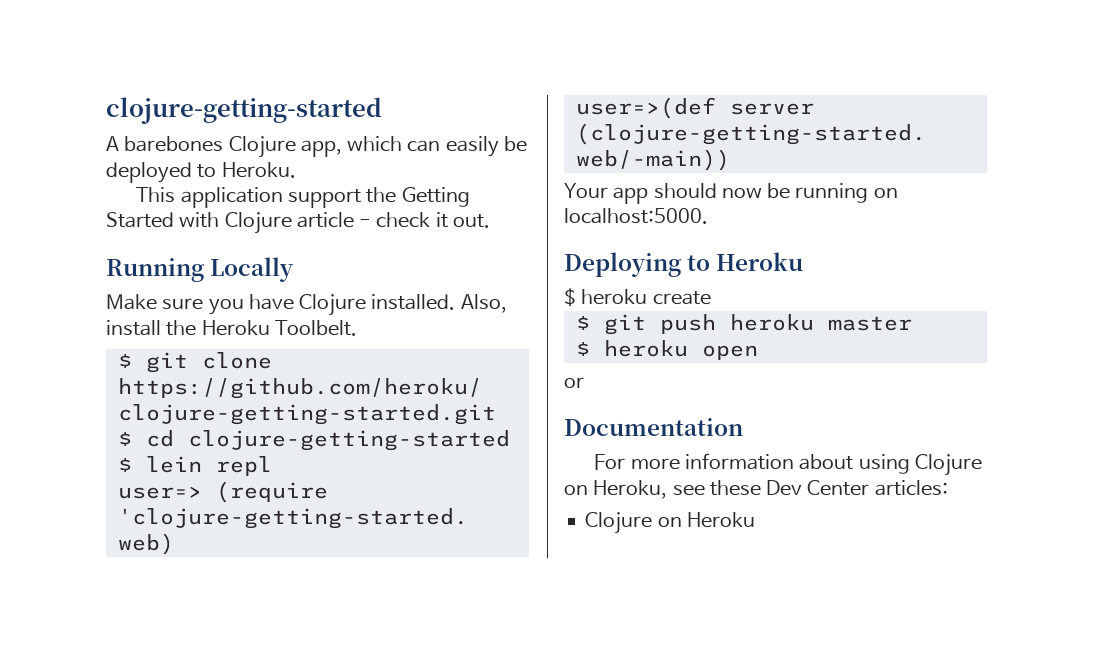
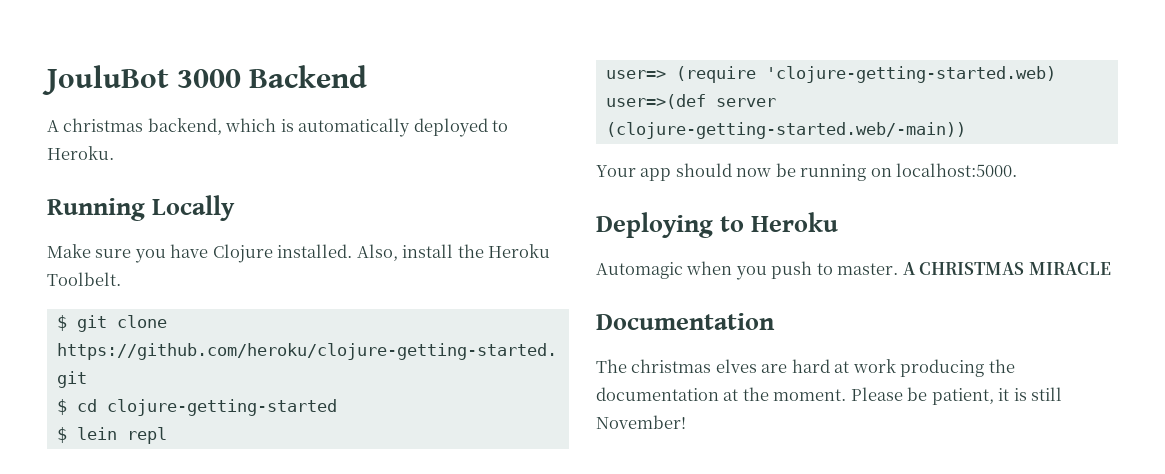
[106,97,382,124] [106,136,527,158] [106,162,296,183] [136,187,470,208] [106,212,490,234] clojure-getting-started // A barebones Clojure app, which can easily be deployed to Heroku. // This application support the Getting Started with Clojure article - check it out. -> [42,65,368,95] [47,118,509,137] [47,146,114,160] JouluBot 3000 Backend // A christmas backend, which is automatically deployed to Heroku.
[564,288,711,307] [575,314,912,335] [575,340,758,360] [564,377,584,388] [564,418,743,436] [594,453,982,476] [564,480,948,499] [585,512,755,534] $ heroku create // $ git push heroku master // $ heroku open // or // Documentation // For more information about using Clojure on Heroku, see these Dev Center articles: // Clojure on Heroku -> [596,261,1111,280] [596,313,775,330] [596,359,1015,377] [596,387,1063,405] [596,415,686,429] Automagic when you push to master. A CHRISTMAS MIRACLE // Documentation // The christmas elves are hard at work producing the documentation at the moment. Please be patient, it is still November!

